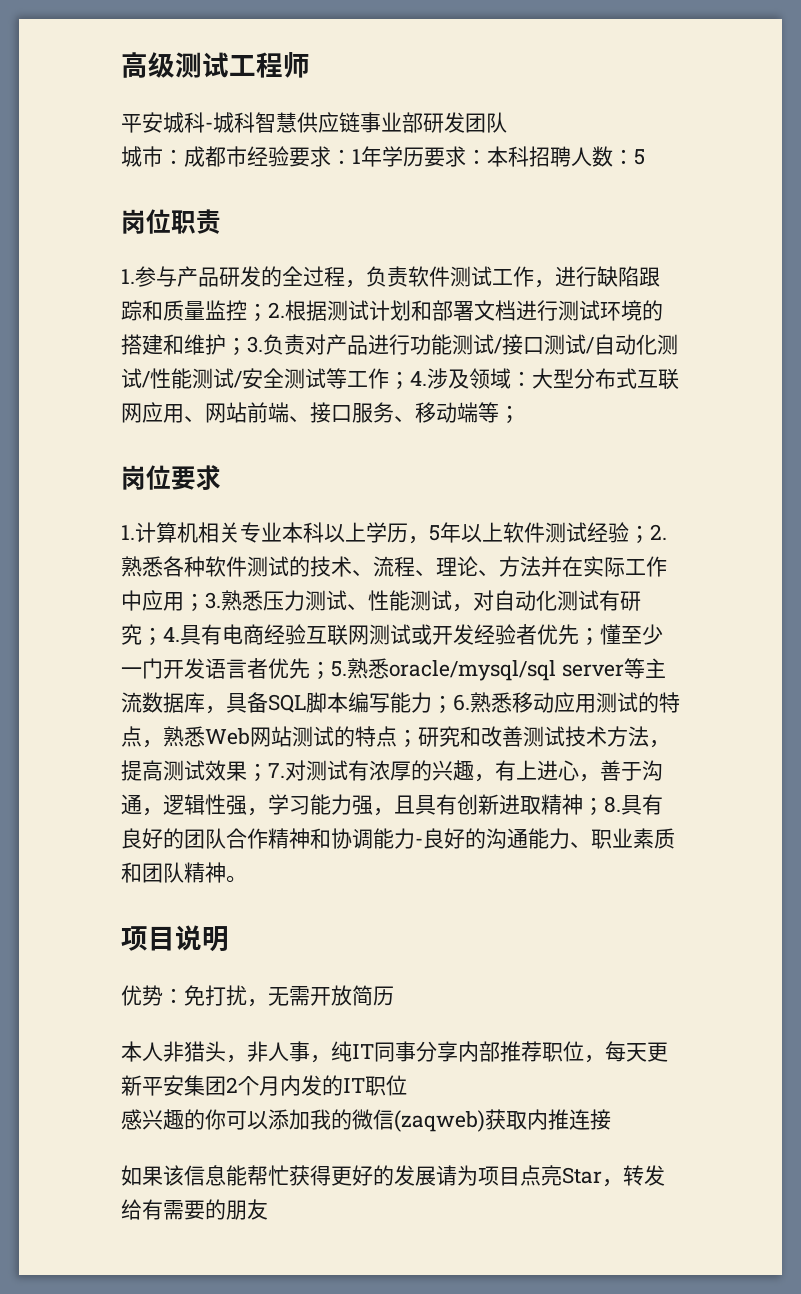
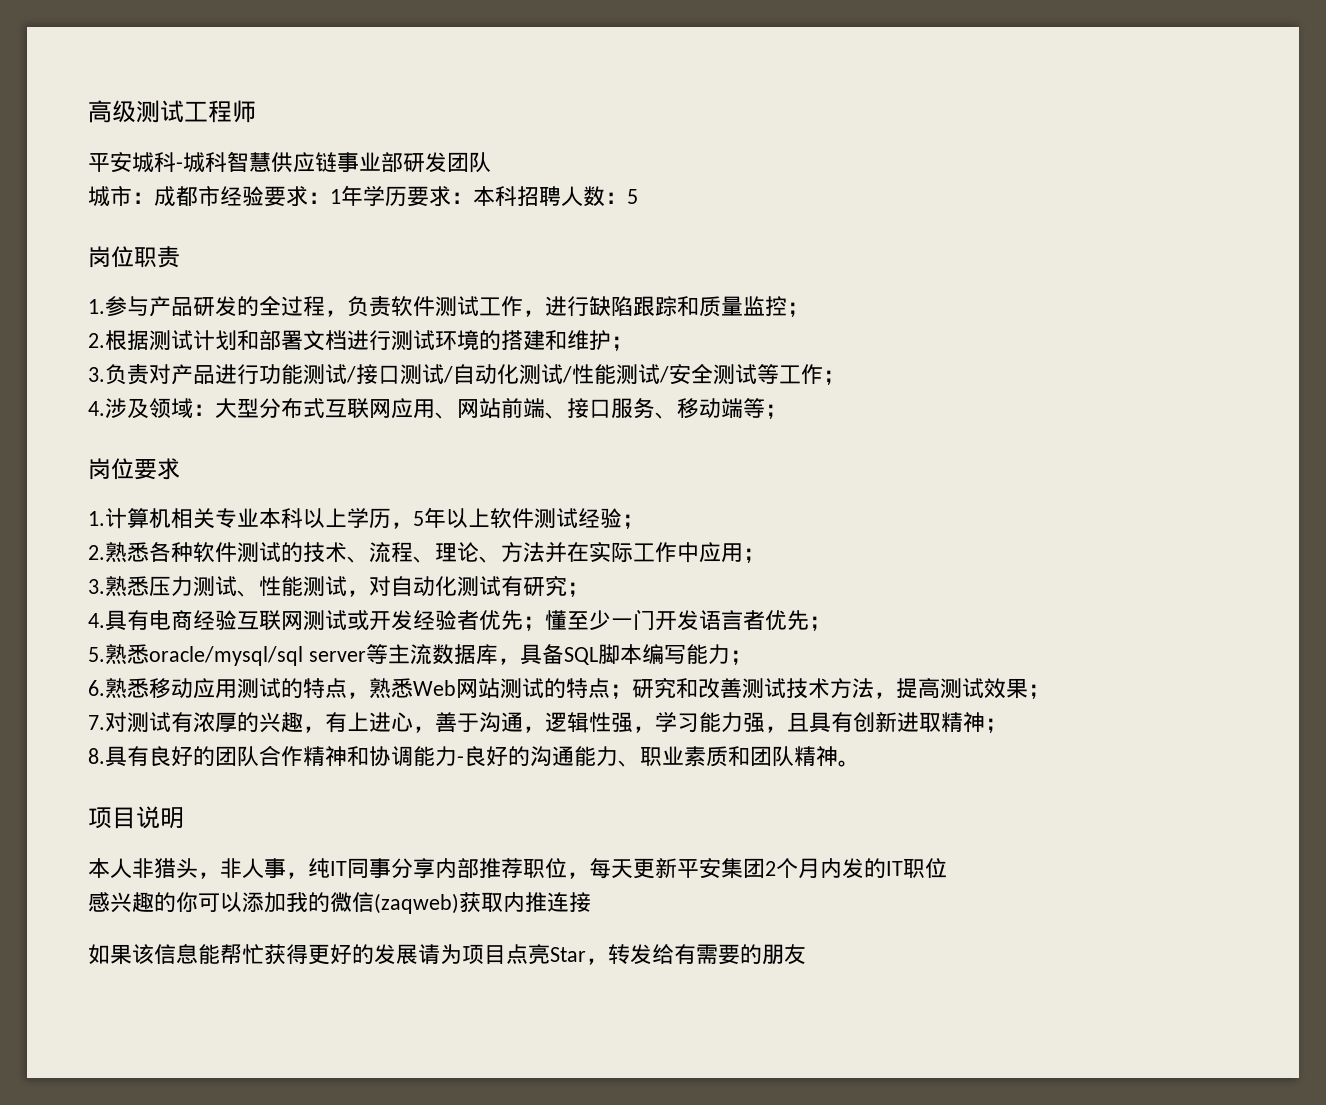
(268, 312) none -> (809, 309) //
(247, 346) none -> (633, 343) //
(410, 380) none -> (845, 377) //
(650, 534) none -> (644, 521) //
(205, 602) none -> (765, 555) //
(163, 636) none -> (589, 589) //
(331, 670) none -> (831, 623) //
(453, 704) none -> (752, 657) //
(268, 772) none -> (1050, 691) //
(604, 806) none -> (1007, 725) //
[121,985,394,1007] // 优势：免打扰，无需开放简历 -> (184, 818) none

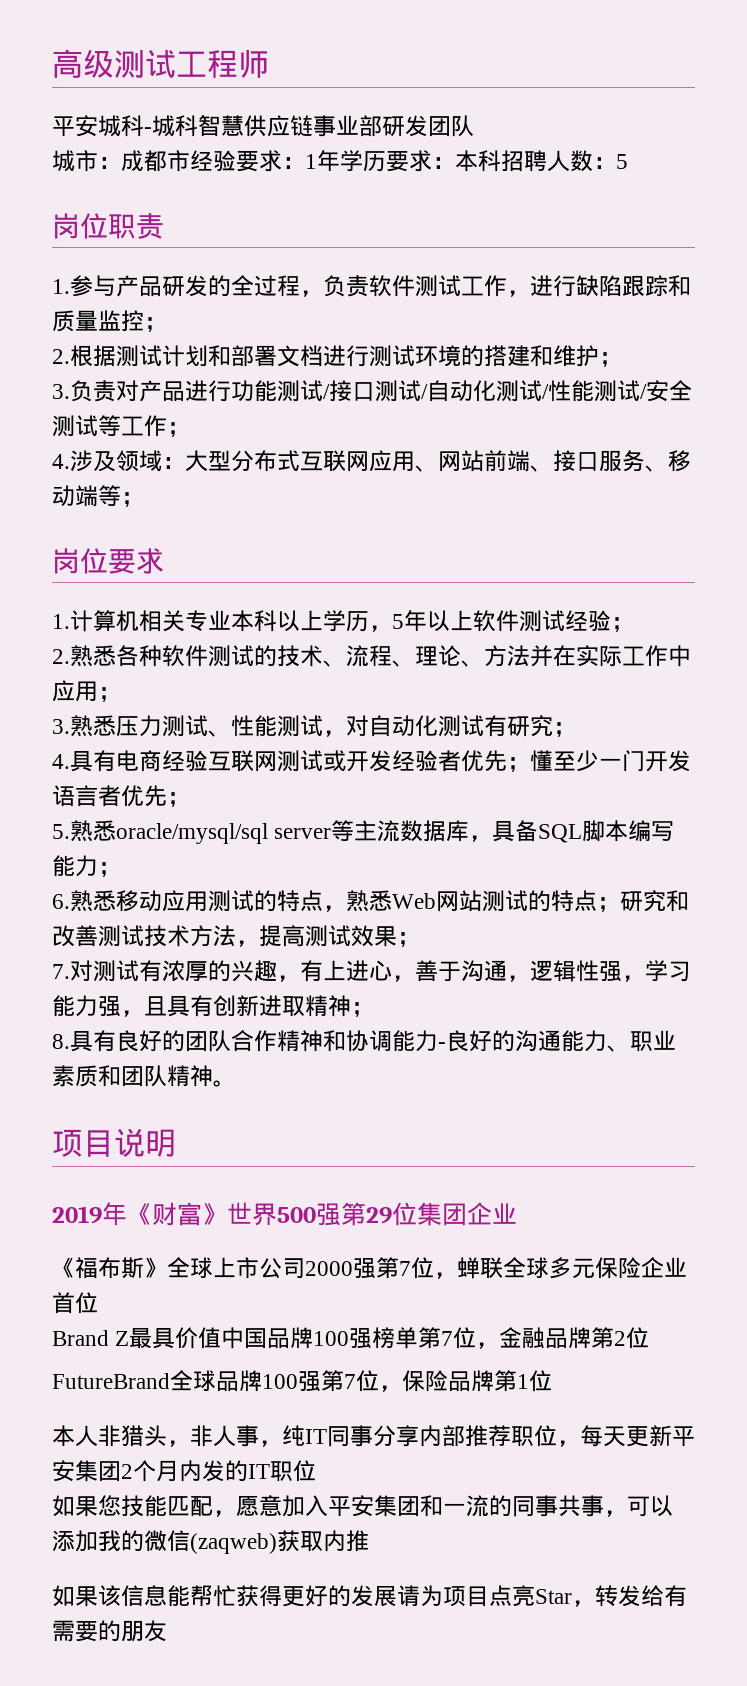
(184, 818) none -> [52,1202,517,1226] [52,1257,687,1279] [52,1292,98,1314] [52,1327,650,1349] [52,1370,552,1392] // 2019年《财富》世界500强第29位集团企业 // 《福布斯》全球上市公司2000强第7位，蝉联全球多元保险企业首位 // Brand Z最具价值中国品牌100强榜单第7位，金融品牌第2位 // FutureBrand全球品牌100强第7位，保险品牌第1位
[88,892,198,913] 感兴趣的你 -> [52,1495,627,1517] 如果您技能匹配，愿意加入平安集团和一流的同事共事，
[547,892,591,912] 连接 -> (369, 1541) none

